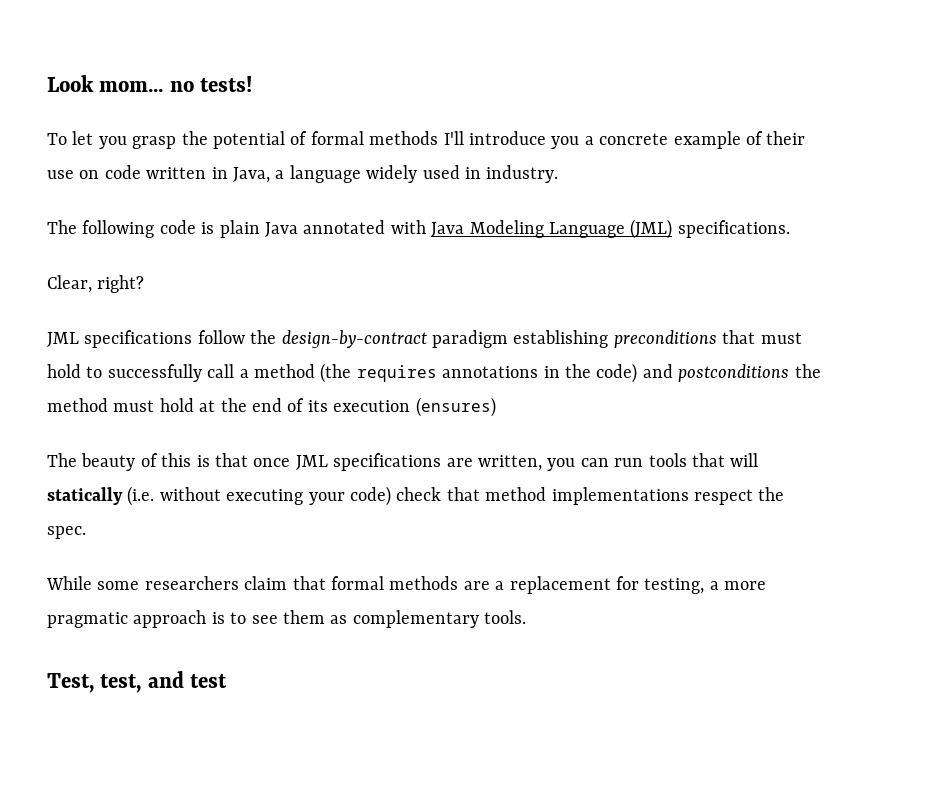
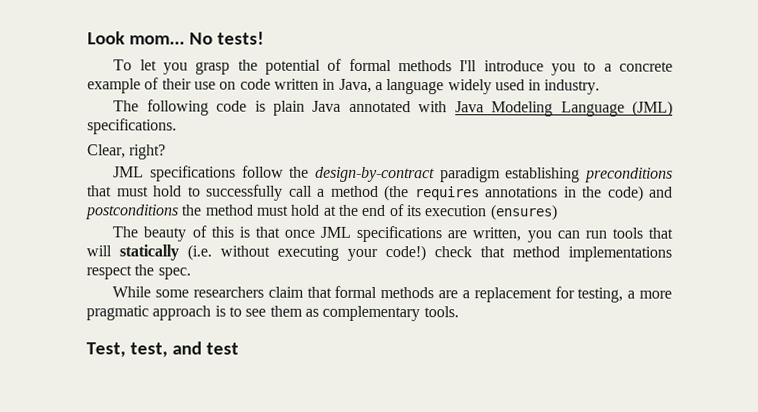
[169,81,194,92] no -> [188,32,213,45] No
(580, 142) none -> [583,61,597,72] to
[350,486,391,506] code) -> [385,245,426,262] code!)

